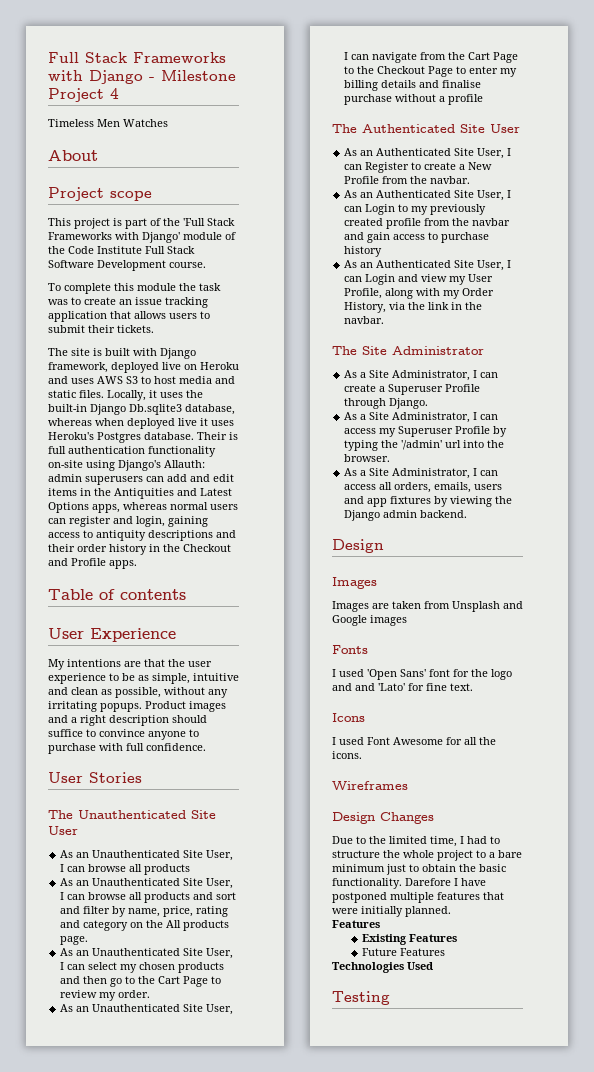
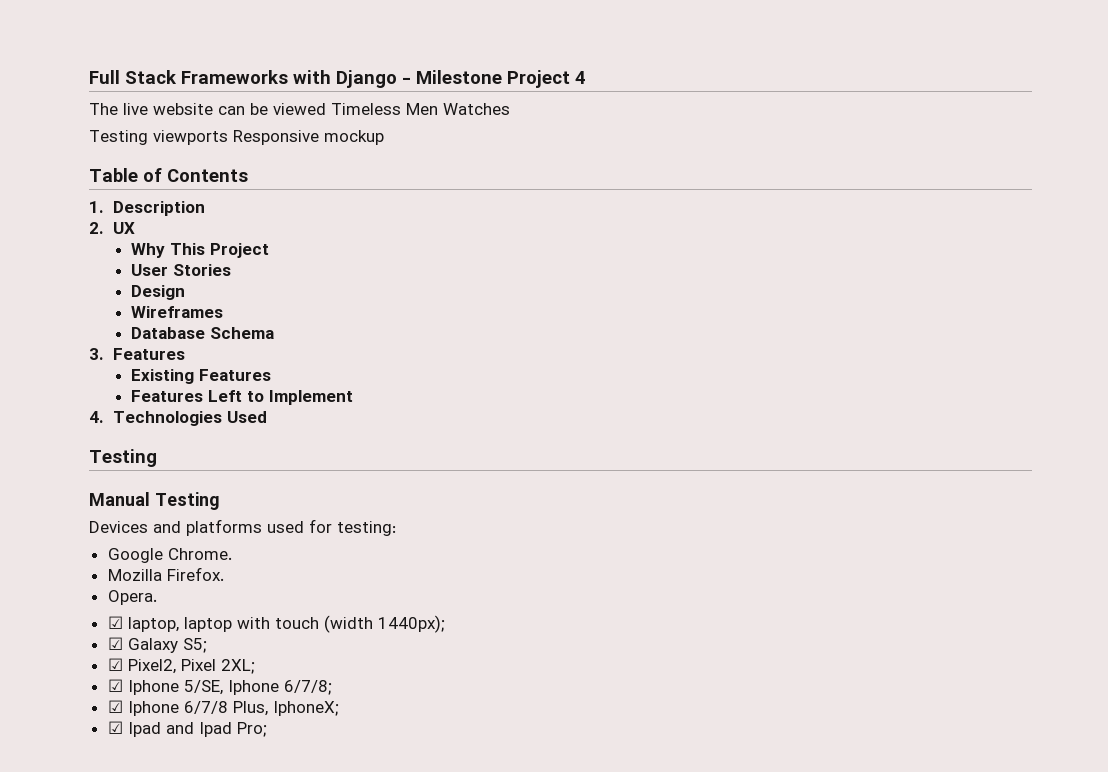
[48,119,168,127] [48,150,98,161] [48,187,152,201] [48,218,235,229] [48,232,236,243] [48,246,195,254] [48,260,206,271] [48,283,221,294] [48,297,208,308] [48,311,210,322] [48,325,154,333] [48,348,196,359] [48,362,239,373] [48,376,235,384] [48,390,203,401] [48,404,235,415] [48,418,234,429] [48,432,238,443] [48,446,216,457] [48,460,205,471] [48,474,234,485] [48,488,232,499] [48,502,238,513] [48,516,208,527] [48,530,236,541] [48,544,231,555] [48,558,137,569] [48,589,186,600] [48,628,176,642] [48,659,212,670] [48,673,239,684] [48,687,228,698] [48,701,226,712] [48,715,207,726] [48,729,199,740] [48,743,206,754] [48,772,142,783] [48,810,216,819] [48,826,78,835] [60,850,234,861] [60,864,191,875] [60,878,234,889] [60,892,237,903] [60,906,229,917] [60,920,230,931] [60,936,89,945] [60,948,234,959] [60,962,225,973] [60,976,222,987] [60,990,151,1001] [60,1004,234,1015] [344,52,519,63] [344,66,518,77] [344,80,482,91] [344,94,484,105] [332,124,520,133] [344,148,512,159] [344,162,493,173] [344,176,471,184] [344,190,512,201] [344,204,487,215] [344,218,511,229] [344,232,490,243] [344,246,383,257] [344,260,512,271] [344,274,494,285] [344,288,495,299] [344,302,483,313] [344,316,385,324] [332,346,484,355] [344,370,499,381] [344,384,481,395] [344,398,429,409] [344,412,499,423] [344,426,508,437] [344,440,505,451] [344,454,391,462] [344,468,499,479] [344,482,503,493] [344,496,513,507] [344,510,468,521] [332,539,384,553] [332,577,377,589] [332,601,523,612] [332,615,407,626] [332,645,368,654] [332,669,512,680] [332,683,473,691] [332,713,365,722] [332,737,496,745] [332,751,362,759] [332,781,408,790] [332,812,434,824] [332,836,500,847] [332,850,522,861] [332,864,506,875] [332,878,486,889] [332,892,504,903] [332,906,451,917] Timeless Men Watches // About // Project scope // This project is part of the 'Full Stack Frameworks with Django' module of the Code Institute Full Stack Software Development course. // To complete this module the task was to create an issue tracking application that allows users to submit their tickets. // The site is built with Django framework, deployed live on Heroku and uses AWS S3 to host media and static files. Locally, it uses the built-in Django Db.sqlite3 database, whereas when deployed live it uses Heroku's Postgres database. Their is full authentication functionality on-site using Django's Allauth: admin superusers can add and edit items in the Antiquities and Latest Options apps, whereas normal users can register and login, gaining access to antiquity descriptions and their order history in the Checkout and Profile apps. // Table of contents // User Experience // My intentions are that the user experience to be as simple, intuitive and clean as possible, without any irritating popups. Product images and a right description should suffice to convince anyone to purchase with full confidence. // User Stories // The Unauthenticated Site User // As an Unauthenticated Site User, I can browse all products // As an Unauthenticated Site User, I can browse all products and sort and filter by name, price, rating and category on the All products page. // As an Unauthenticated Site User, I can select my chosen products and then go to the Cart Page to review my order. // As an Unauthenticated Site User, I can navigate from the Cart Page to the Checkout Page to enter my billing details and finalise purchase without a profile // The Authenticated Site User // As an Authenticated Site User, I can Register to create a New Profile from the navbar. // As an Authenticated Site User, I can Login to my previously created profile from the navbar and gain access to purchase history // As an Authenticated Site User, I can Login and view my User Profile, along with my Order History, via the link in the navbar. // The Site Administrator // As a Site Administrator, I can create a Superuser Profile through Django. // As a Site Administrator, I can access my Superuser Profile by typing the '/admin' url into the browser. // As a Site Administrator, I can access all orders, emails, users and app fixtures by viewing the Django admin backend. // Design // Images // Images are taken from Unsplash and Google images // Fonts // I used 'Open Sans' font for the logo and and 'Lato' for fine text. // Icons // I used Font Awesome for all the icons. // Wireframes // Design Changes // Due to the limited time, I had to structure the whole project to a bare minimum just to obtain the basic functionality. Darefore I have postponed multiple features that were initially planned. // -> [89,103,510,115] [89,130,384,145] [89,168,248,182] [89,201,205,216] [89,222,135,234] [131,243,270,258] [131,264,232,276] [131,285,186,300] [131,306,224,318] [131,327,275,339] [89,348,104,360] The live website can be viewed Timeless Men Watches // Testing viewports Responsive mockup // Table of Contents // 1. Description // 2. UX // Why This Project // User Stories // Design // Wireframes // Database Schema // 3.
[361,948,445,956] Future Features // -> [131,390,354,405] [89,411,104,423] Features Left to Implement // 4.
(390, 998) none -> [89,492,220,510] [89,519,396,536] [107,548,232,563] [107,567,224,581] [107,590,157,605] [107,615,445,633] [107,637,207,653] [107,658,255,674] [107,679,332,695] [107,700,339,716] [107,721,267,737] // Manual Testing // Devices and platforms used for testing: // Google Chrome. // Mozilla Firefox. // Opera. // ☑ laptop, laptop with touch (width 1440px); // ☑ Galaxy S5; // ☑ Pixel2, Pixel 2XL; // ☑ Iphone 5/SE, Iphone 6/7/8; // ☑ Iphone 6/7/8 Plus, IphoneX; // ☑ Ipad and Ipad Pro;

